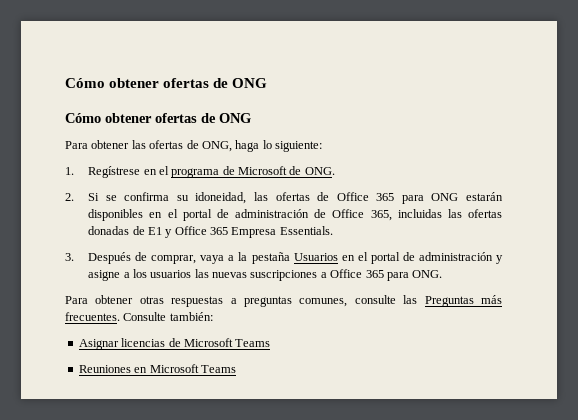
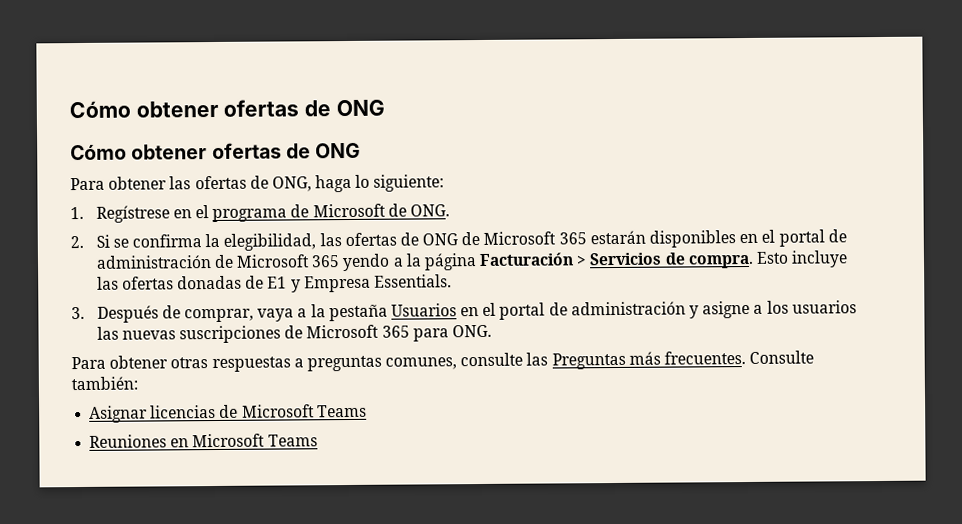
[176,192,459,204] su idoneidad, las ofertas de Office 365 para ONG -> [205,231,587,251] la elegibilidad, las ofertas de ONG de Microsoft 365
[332,209,442,221] Office 365, incluidas -> [235,250,849,272] Microsoft 365 yendo a la página Facturación > Servicios de compra. Esto incluye
[174,226,229,235] Office 365 -> (301, 286) none
[320,269,363,278] a Office -> [284,324,380,339] de Microsoft

